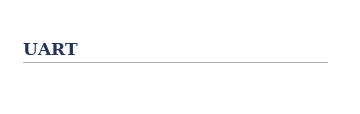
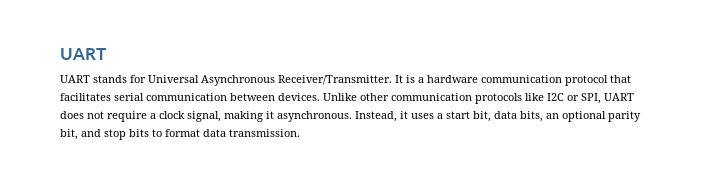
[23,43,78,55] UART -> [60,48,106,60] [60,75,631,86] [60,93,634,104] [60,111,641,122] [60,129,300,140] UART // UART stands for Universal Asynchronous Receiver/Transmitter. It is a hardware communication protocol that facilitates serial communication between devices. Unlike other communication protocols like I2C or SPI, UART does not require a clock signal, making it asynchronous. Instead, it uses a start bit, data bits, an optional parity bit, and stop bits to format data transmission.

